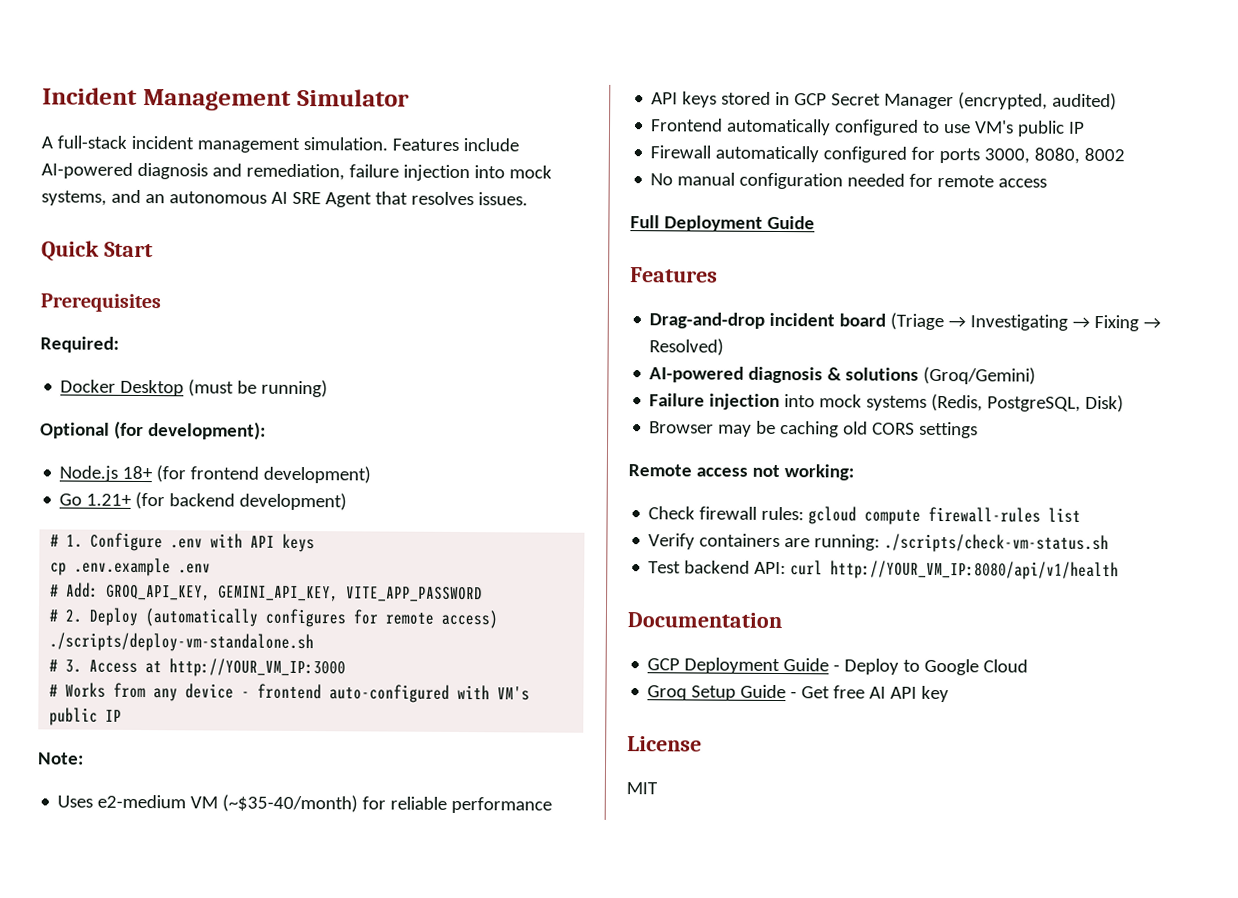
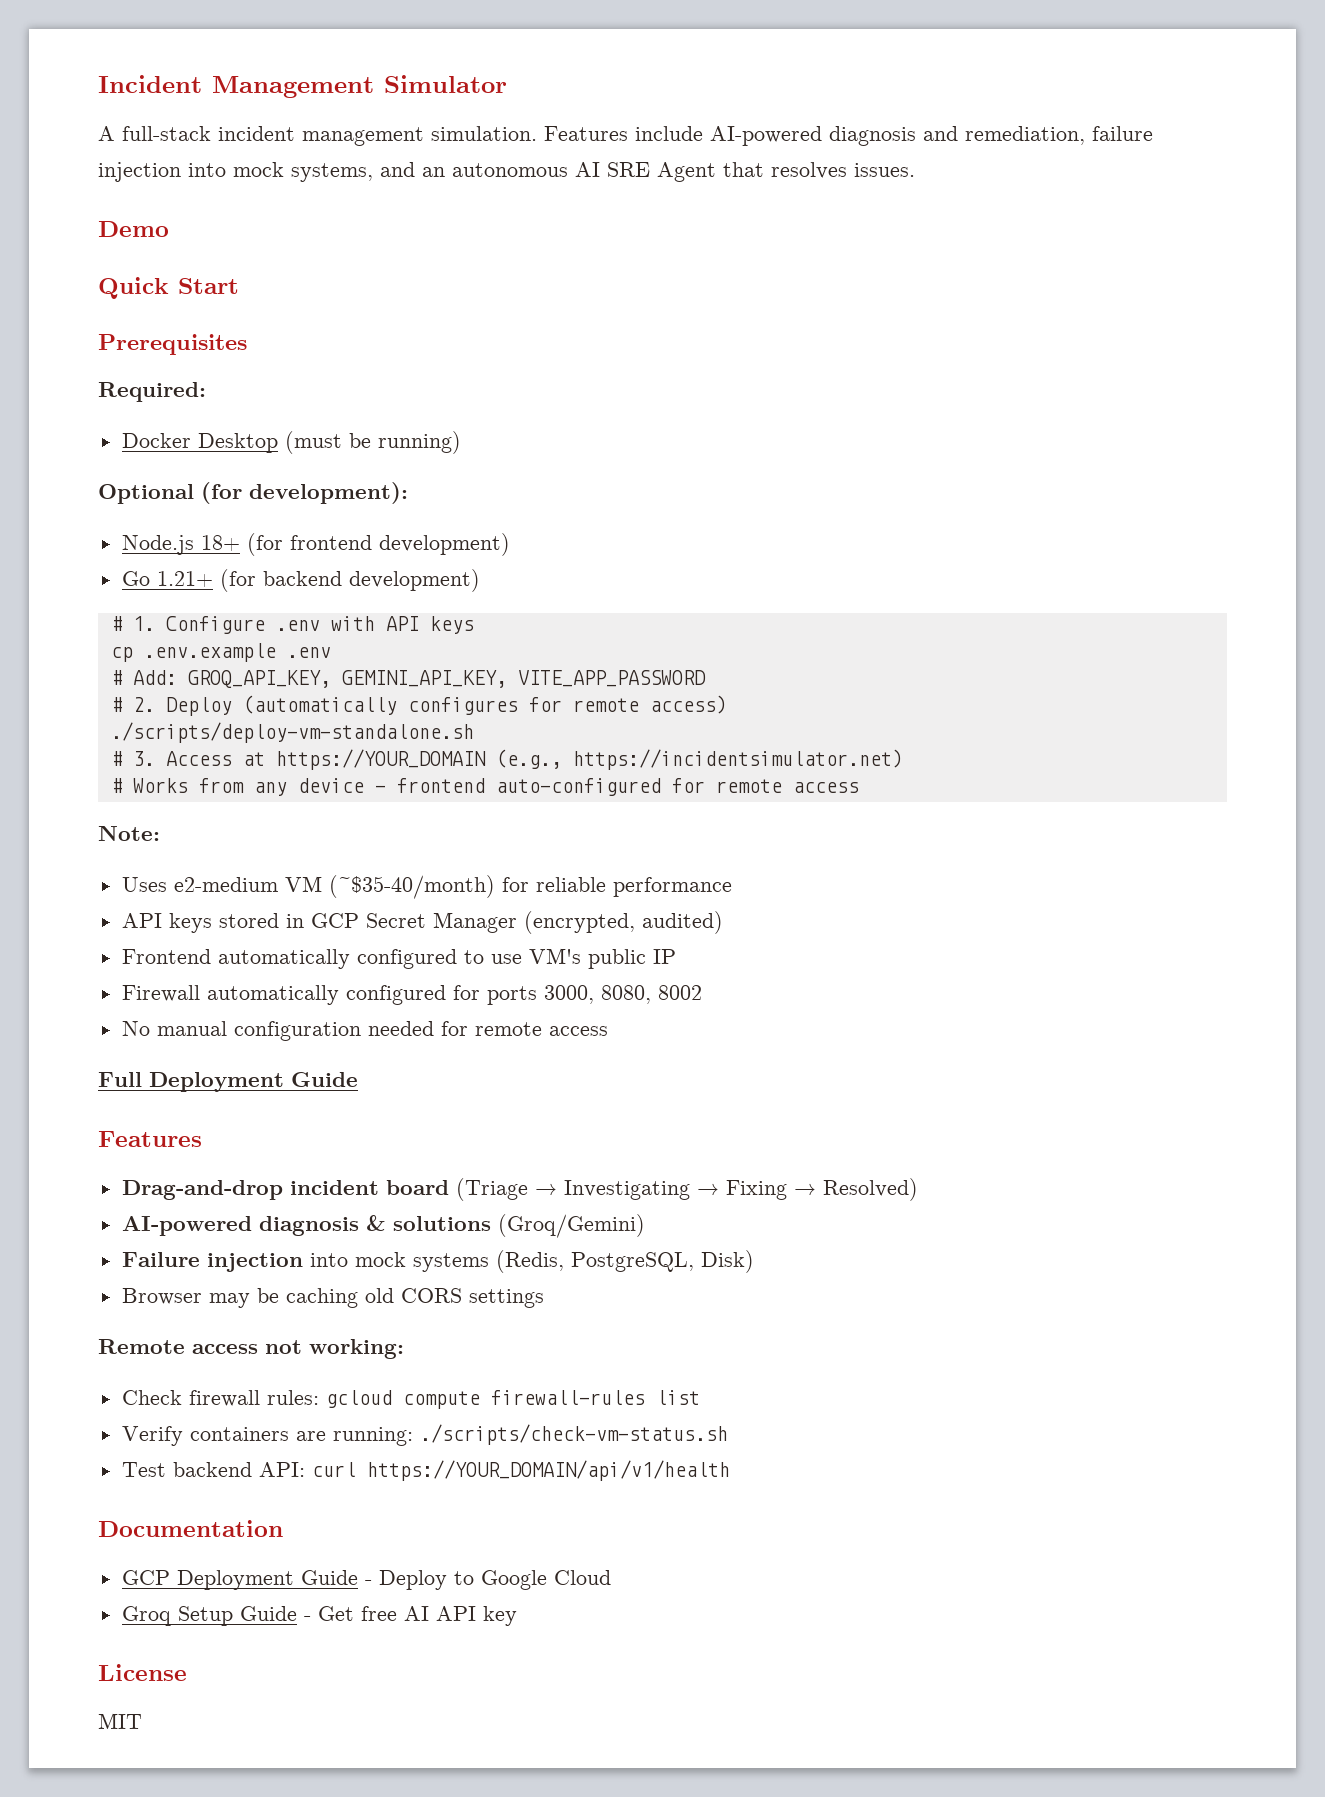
(528, 199) none -> [98,221,169,237] // Demo
[169,658,347,678] http://YOUR_VM_IP:3000 -> [275,749,903,770] https://YOUR_DOMAIN (e.g., https://incidentsimulator.net)
[457,684,531,701] [49,707,123,726] with VM's public IP -> [671,778,859,793] for remote access
[830,560,1120,581] http://YOUR_VM_IP:8080/api/v1/health -> [366,1460,730,1481] https://YOUR_DOMAIN/api/v1/health

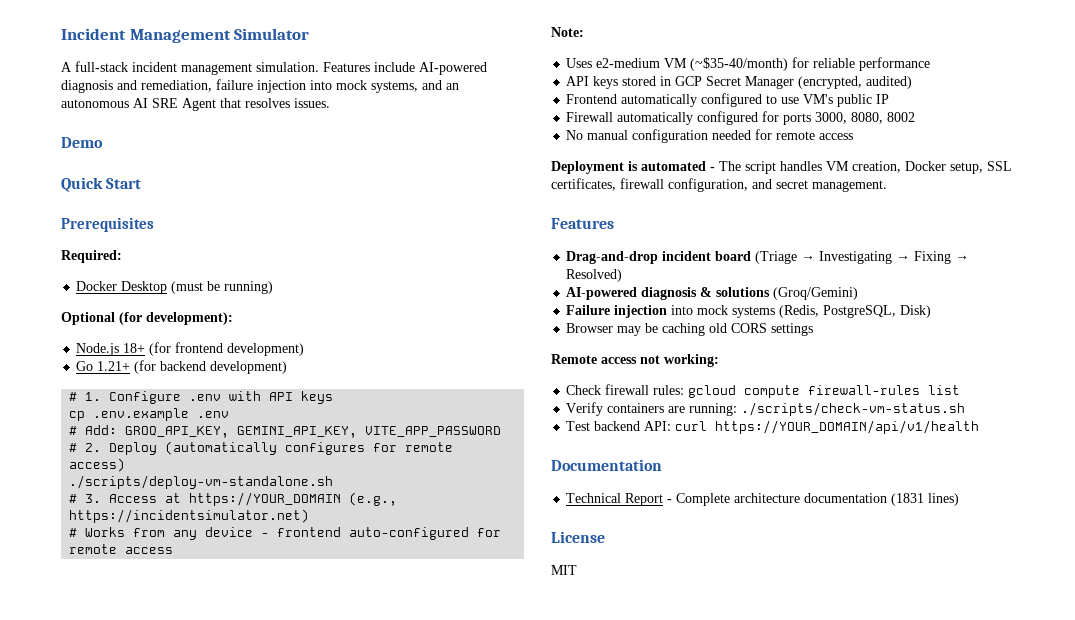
[98,1072,358,1092] Full Deployment Guide -> [551,161,1012,174] [551,178,887,192] Deployment is automated - The script handles VM creation, Docker setup, SSL certificates, firewall configuration, and secret management.
[121,1570,611,1590] [121,1606,517,1626] GCP Deployment Guide - Deploy to Google Cloud // Groq Setup Guide - Get free AI API key -> [566,493,960,506] Technical Report - Complete architecture documentation (1831 lines)

